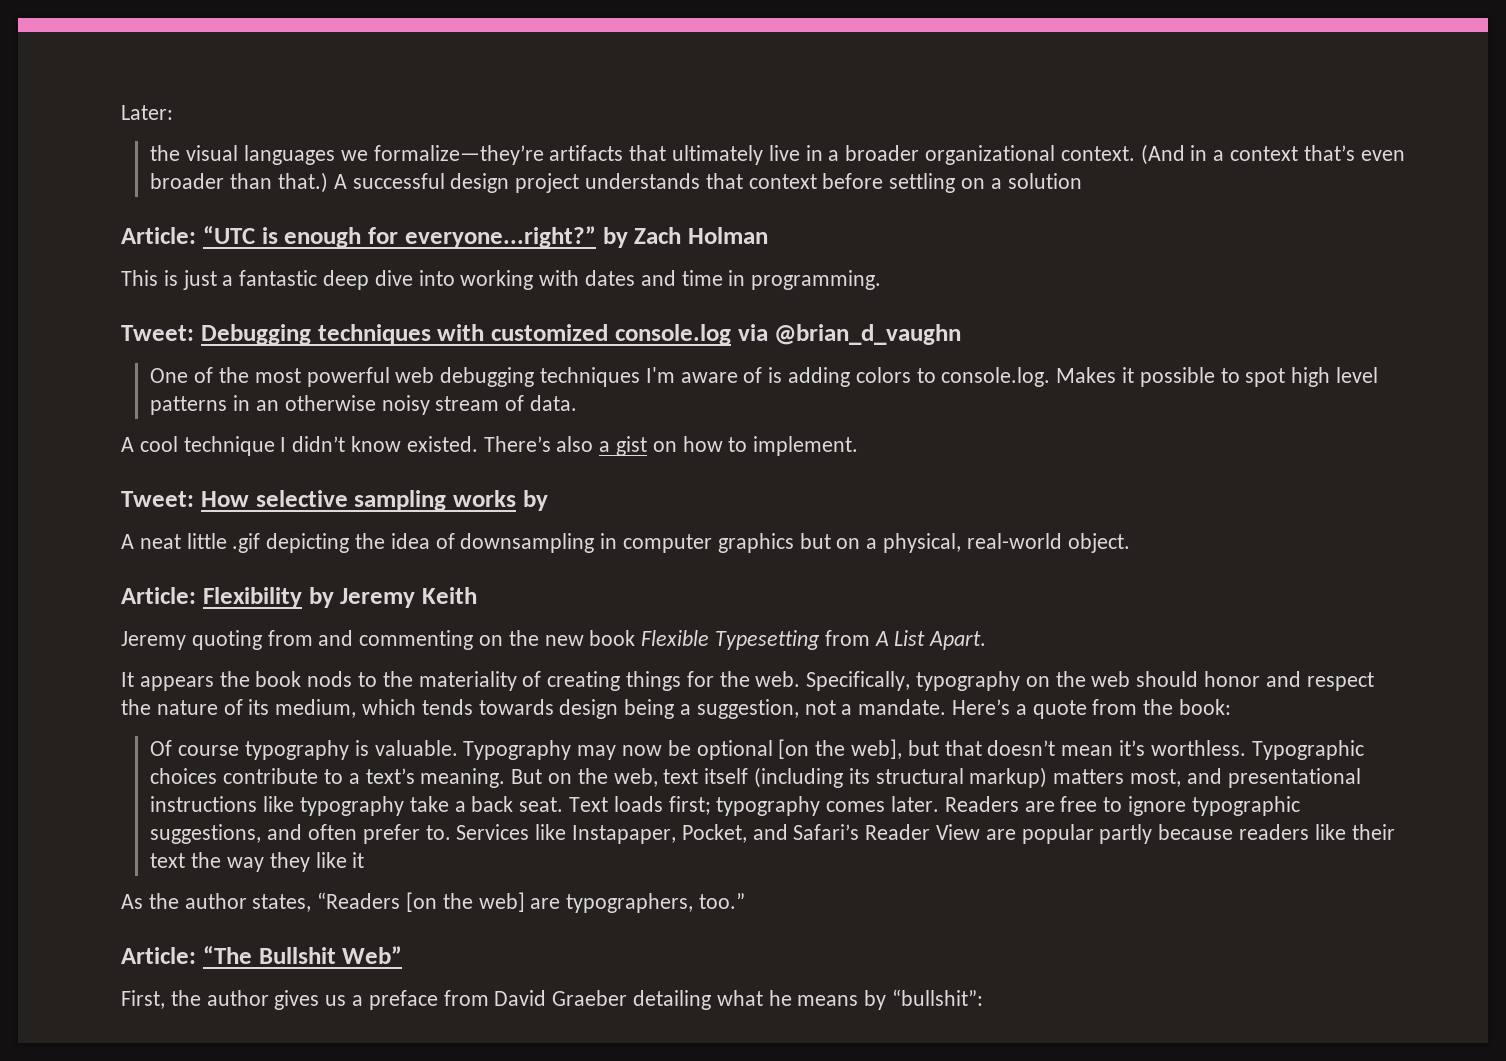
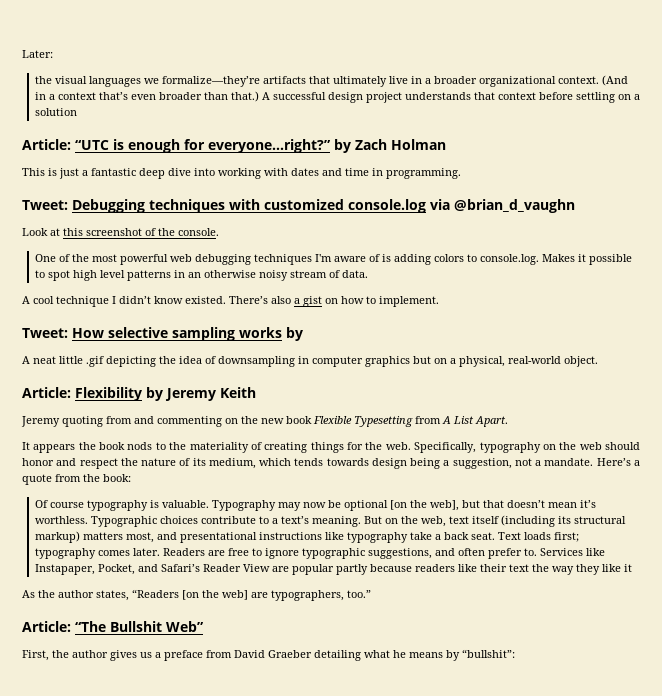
(962, 334) none -> [22,228,219,236] // Look at this screenshot of the console.

